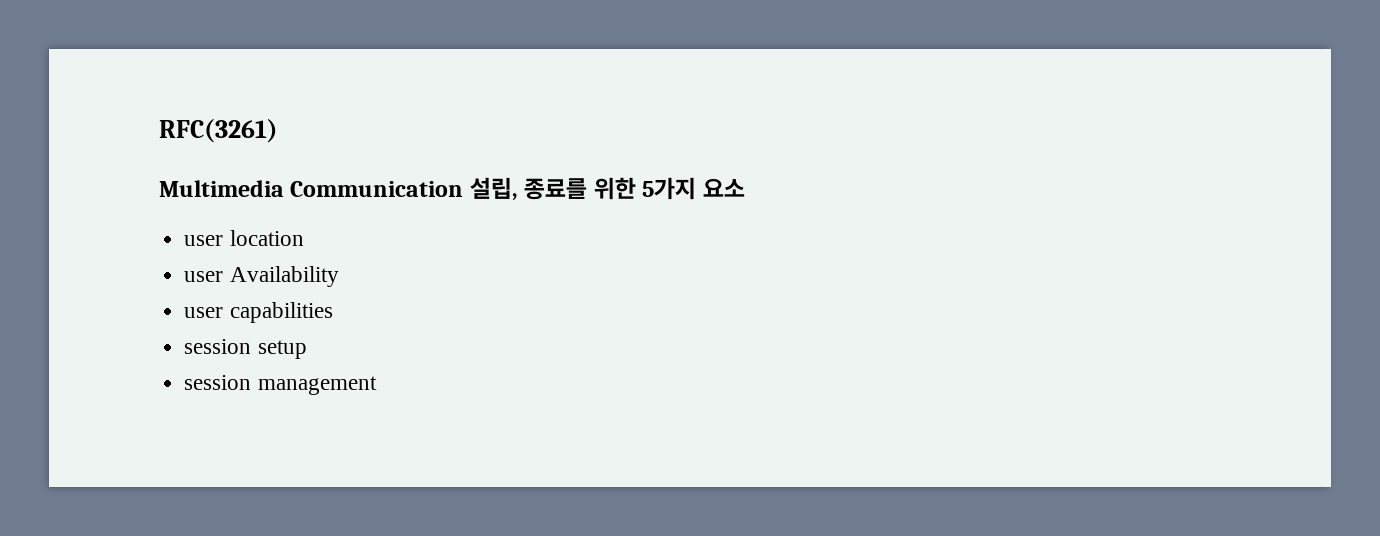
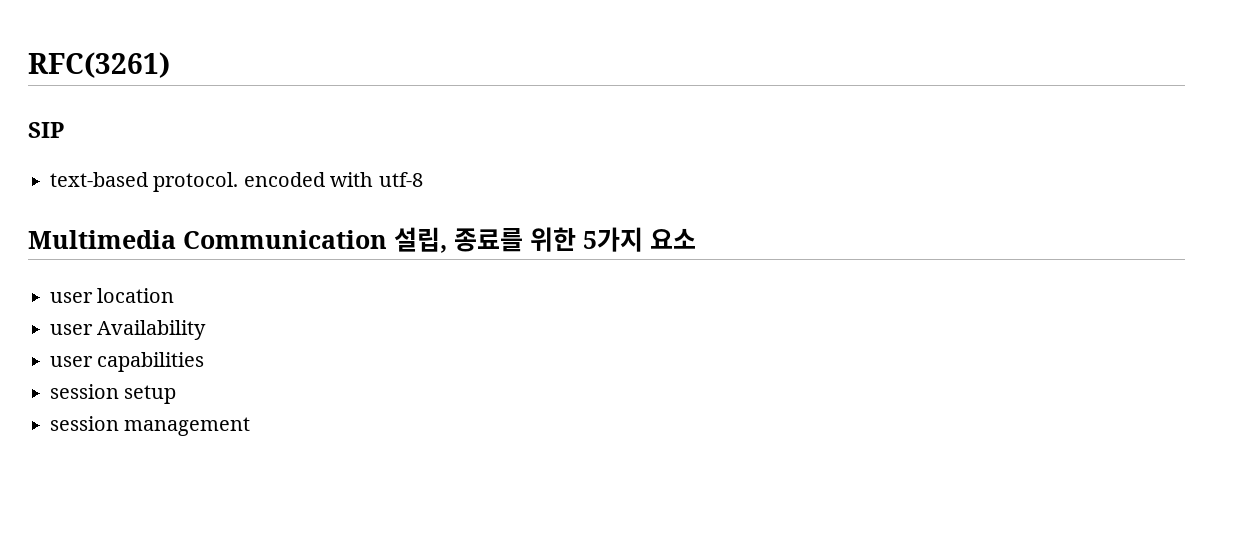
(278, 131) none -> [28,122,64,138] [50,172,423,192] // SIP // text-based protocol. encoded with utf-8

